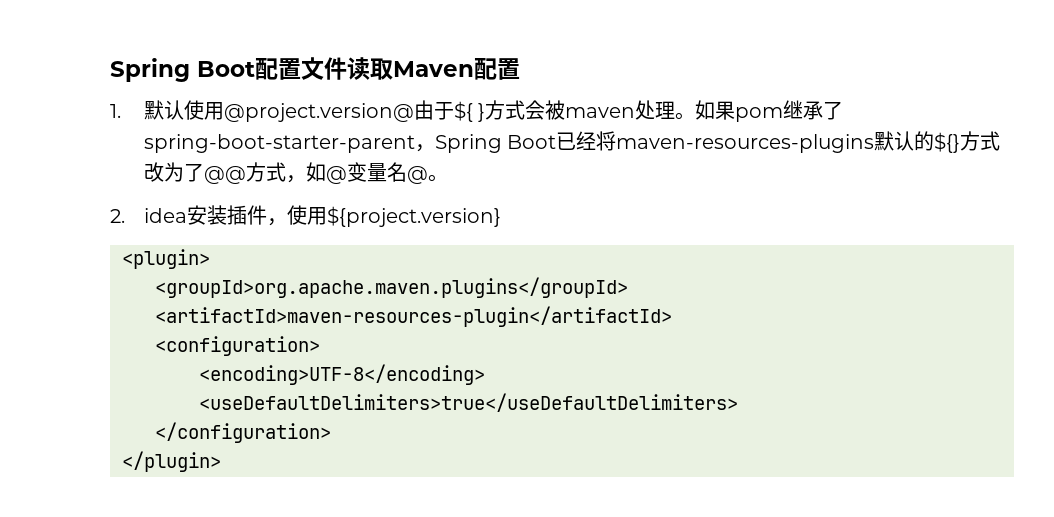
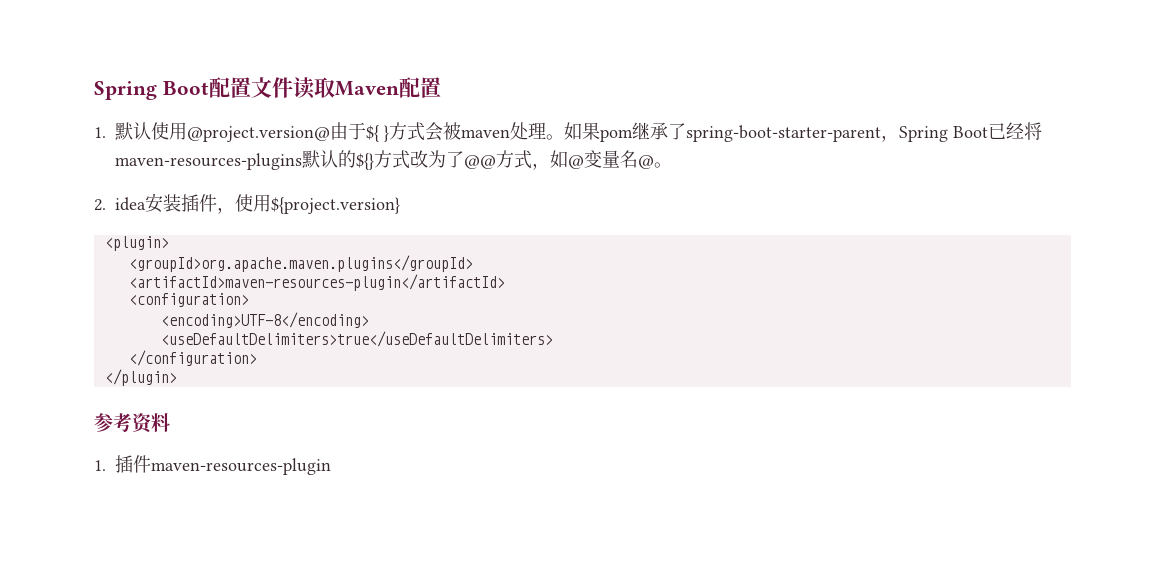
(221, 461) none -> [94,413,170,433] [94,455,331,475] // 参考资料 // 1.插件maven-resources-plugin

